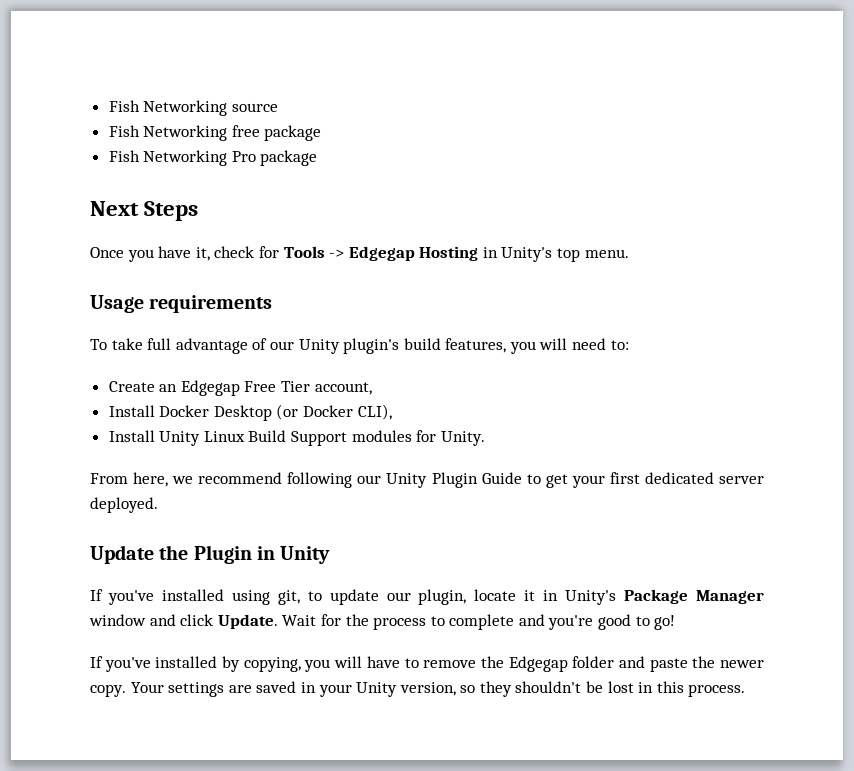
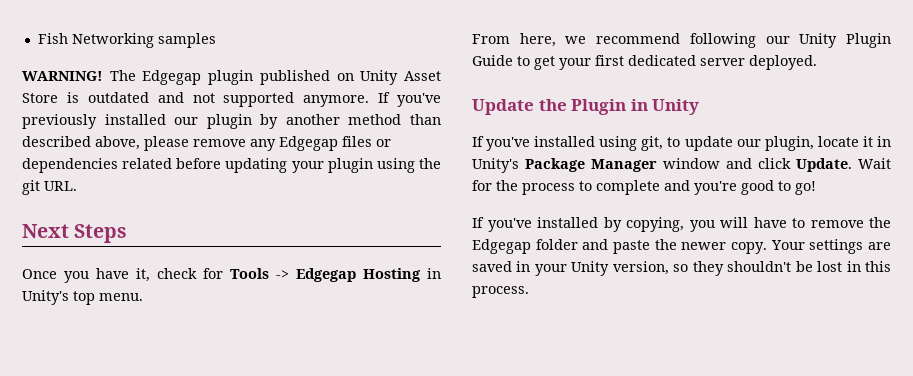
[108,100,278,116] [108,125,322,141] [108,150,318,166] Fish Networking source // Fish Networking free package // Fish Networking Pro package -> [37,33,216,48] [22,70,442,85] [22,92,441,107] [22,114,441,129] [22,136,391,151] [22,158,442,173] [22,180,77,195] Fish Networking samples // WARNING! The Edgegap plugin published on Unity Asset Store is outdated and not supported anymore. If you've previously installed our plugin by another method than described above, please remove any Edgegap files or dependencies related before updating your plugin using the git URL.
[90,295,273,313] [90,338,629,354] [108,380,372,396] [108,404,392,421] [108,430,485,446] // Usage requirements // To take full advantage of our Unity plugin's build features, you will need to: // Create an Edgegap Free Tier account, // Install Docker Desktop (or Docker CLI), // Install Unity Linux Build Support modules for Unity. -> (143, 297) none

